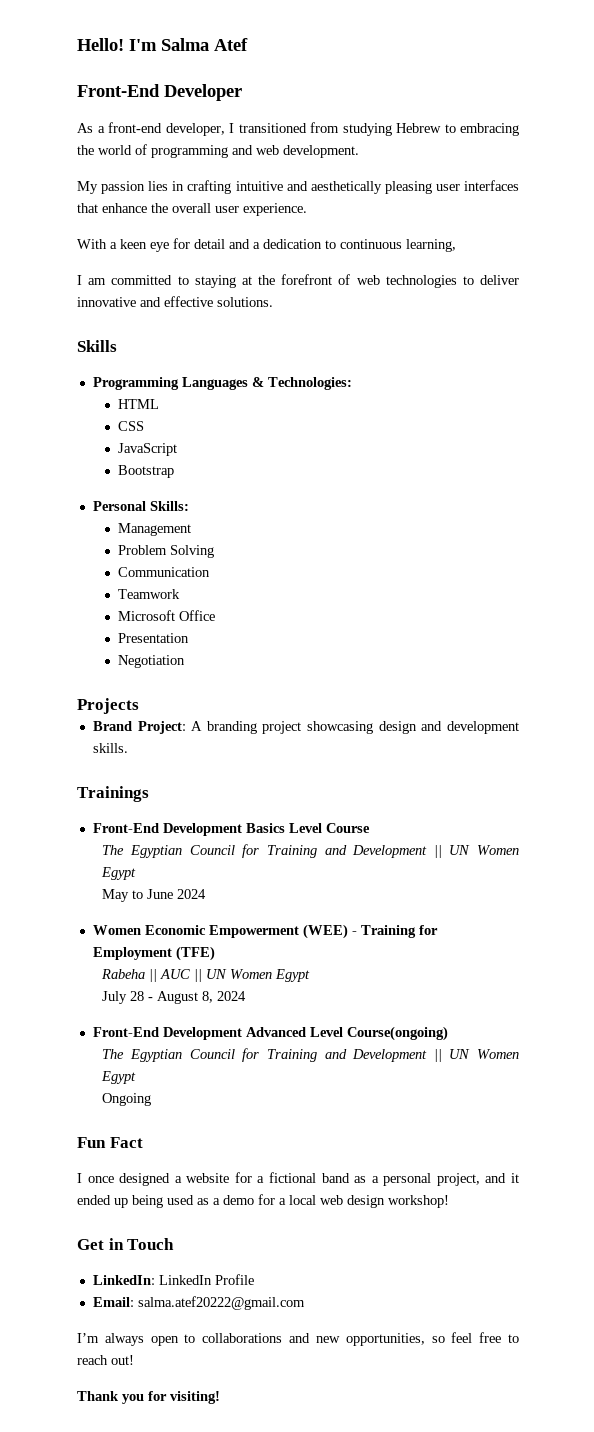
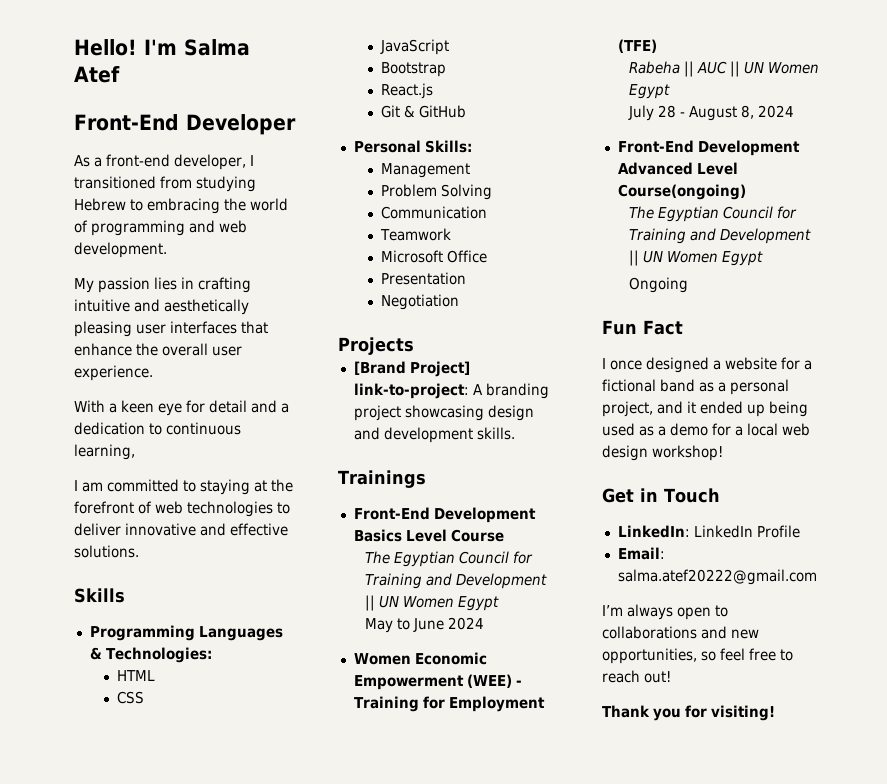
(175, 471) none -> [381,83,434,99] [381,105,467,118] // React.js // Git & GitHub
[92,721,186,734] Brand Project: -> [353,361,470,377] [353,383,469,399] [Brand Project] link-to-project:

